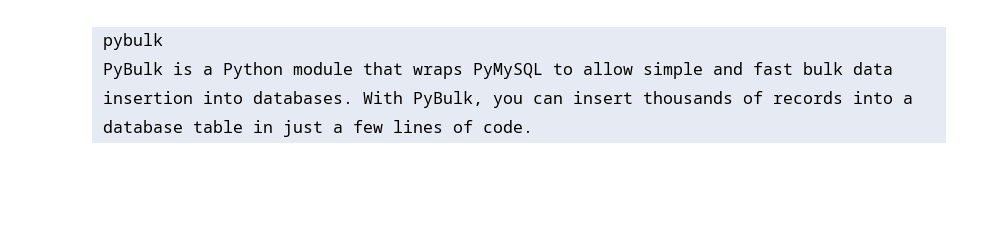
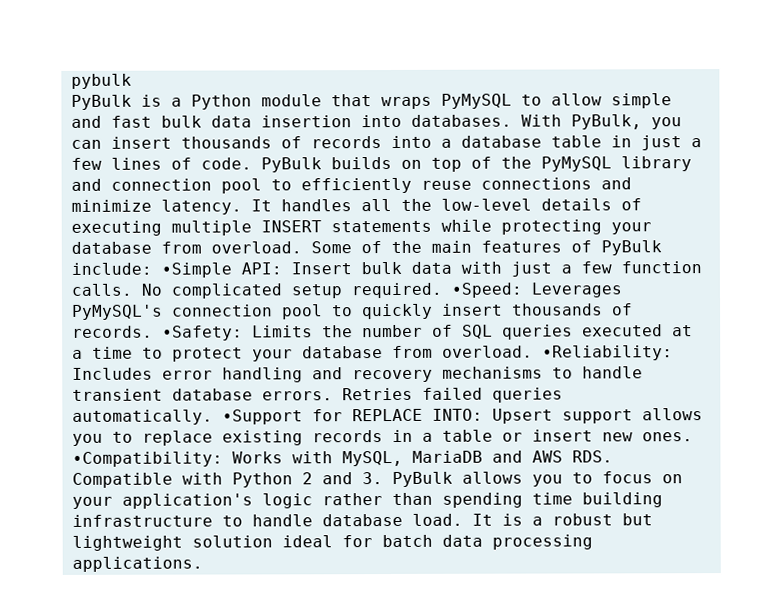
(534, 126) none -> [260,156,692,173] [70,177,632,194] [70,198,642,215] [70,219,652,236] [70,240,662,256] [70,261,702,278] [70,282,622,299] [71,303,633,320] [71,324,693,341] [71,345,673,362] [71,366,643,383] [71,387,563,403] [71,408,703,425] [71,429,693,446] [71,450,613,467] [71,471,683,488] [71,492,663,509] [71,513,653,527] [71,534,593,551] [71,556,203,572] PyBulk builds on top of the PyMySQL library and connection pool to efficiently reuse connections and minimize latency. It handles all the low-level details of executing multiple INSERT statements while protecting your database from overload. Some of the main features of PyBulk include: •Simple API: Insert bulk data with just a few function calls. No complicated setup required. •Speed: Leverages PyMySQL's connection pool to quickly insert thousands of records. •Safety: Limits the number of SQL queries executed at a time to protect your database from overload. •Reliability: Includes error handling and recovery mechanisms to handle transient database errors. Retries failed queries automatically. •Support for REPLACE INTO: Upsert support allows you to replace existing records in a table or insert new ones. •Compatibility: Works with MySQL, MariaDB and AWS RDS. Compatible with Python 2 and 3. PyBulk allows you to focus on your application's logic rather than spending time building infrastructure to handle database load. It is a robust but lightweight solution ideal for batch data processing applications.

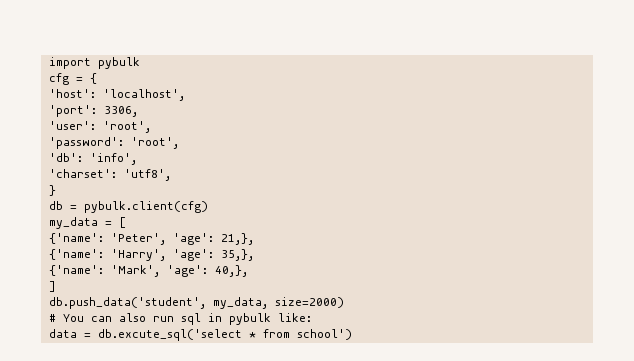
(70, 81) none -> [48,57,91,69] import
[70,93,672,110] [70,114,682,130] [70,135,702,151] [70,156,692,173] [70,177,632,194] [70,198,642,215] [70,219,652,236] [70,240,662,256] [70,261,702,278] [70,282,622,299] [71,303,633,320] [71,324,693,341] [71,345,673,362] [71,366,643,383] [71,387,563,403] [71,408,703,425] [71,429,693,446] [71,450,613,467] [71,471,683,488] [71,492,663,509] [71,513,653,527] [71,534,593,551] [71,556,203,572] PyBulk is a Python module that wraps PyMySQL to allow simple and fast bulk data insertion into databases. With PyBulk, you can insert thousands of records into a database table in just a few lines of code. PyBulk builds on top of the PyMySQL library and connection pool to efficiently reuse connections and minimize latency. It handles all the low-level details of executing multiple INSERT statements while protecting your database from overload. Some of the main features of PyBulk include: •Simple API: Insert bulk data with just a few function calls. No complicated setup required. •Speed: Leverages PyMySQL's connection pool to quickly insert thousands of records. •Safety: Limits the number of SQL queries executed at a time to protect your database from overload. •Reliability: Includes error handling and recovery mechanisms to handle transient database errors. Retries failed queries automatically. •Support for REPLACE INTO: Upsert support allows you to replace existing records in a table or insert new ones. •Compatibility: Works with MySQL, MariaDB and AWS RDS. Compatible with Python 2 and 3. PyBulk allows you to focus on your application's logic rather than spending time building infrastructure to handle database load. It is a robust but lightweight solution ideal for batch data processing applications. -> [48,73,97,85] [48,89,185,101] [48,105,138,117] [48,121,151,133] [48,137,179,149] [48,153,137,165] [48,169,171,181] [48,185,56,196] [48,201,208,213] [48,217,126,229] [48,233,254,245] [48,249,254,261] [48,265,248,277] [48,281,56,292] [48,297,344,309] [48,313,312,325] [48,329,352,341] cfg = { // 'host': 'localhost', // 'port': 3306, // 'user': 'root', // 'password': 'root', // 'db': 'info', // 'charset': 'utf8', // } // db = pybulk.client(cfg) // my_data = [ // {'name': 'Peter', 'age': 21,}, // {'name': 'Harry', 'age': 35,}, // {'name': 'Mark', 'age': 40,}, // ] // db.push_data('student', my_data, size=2000) // # You can also run sql in pybulk like: // data = db.excute_sql('select * from school')

